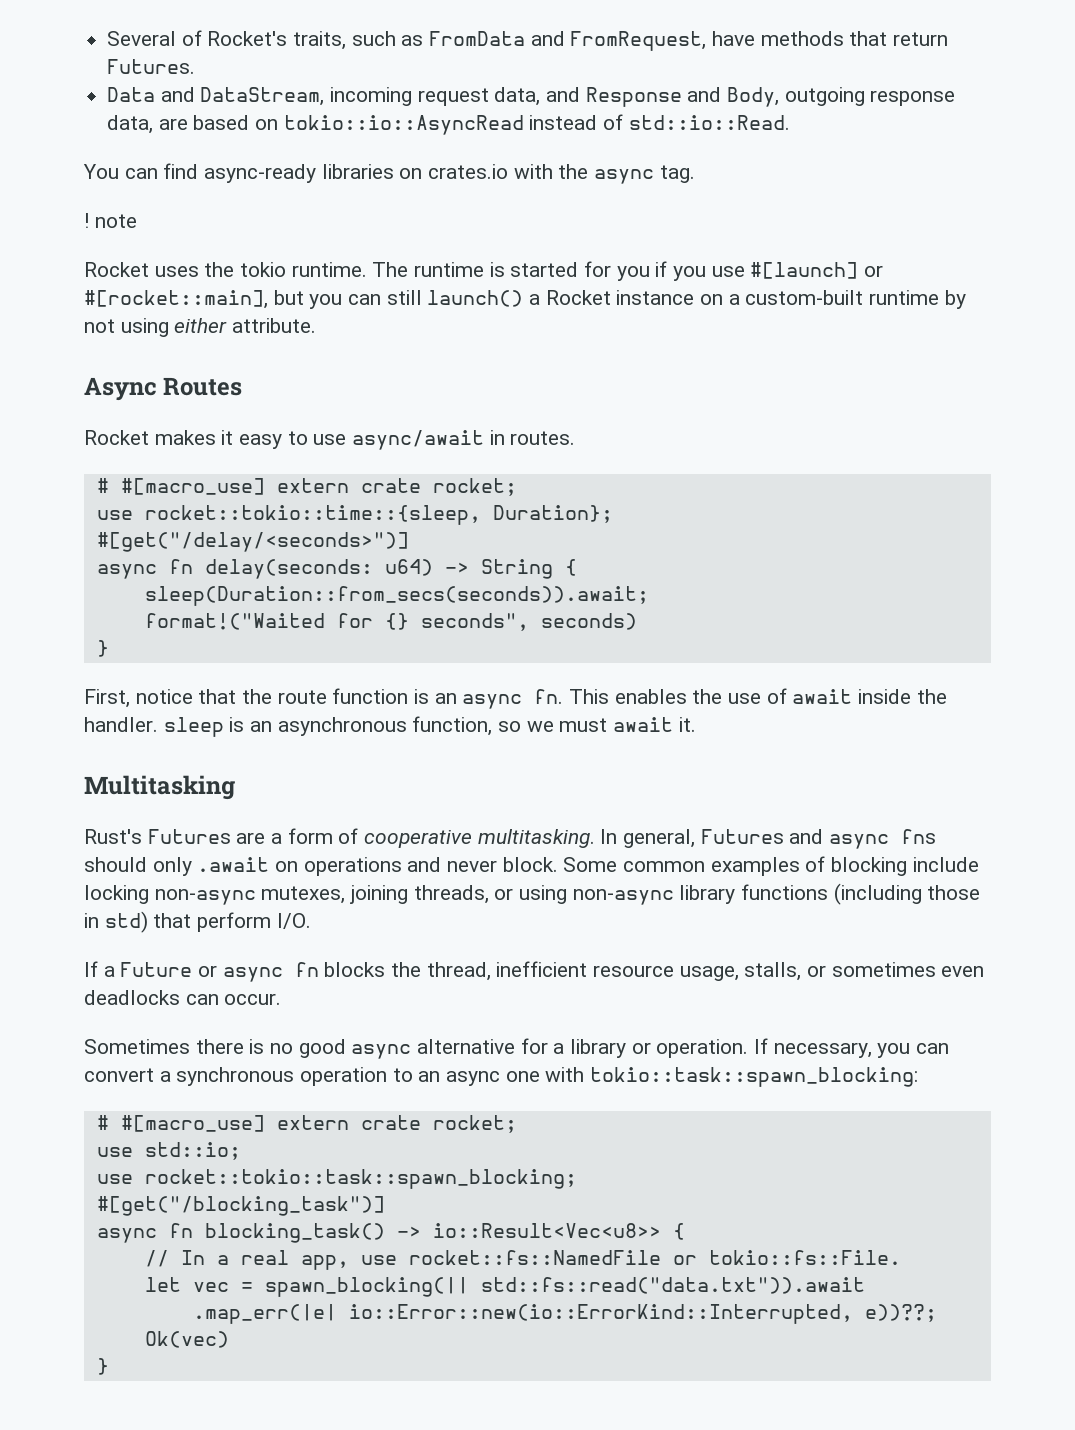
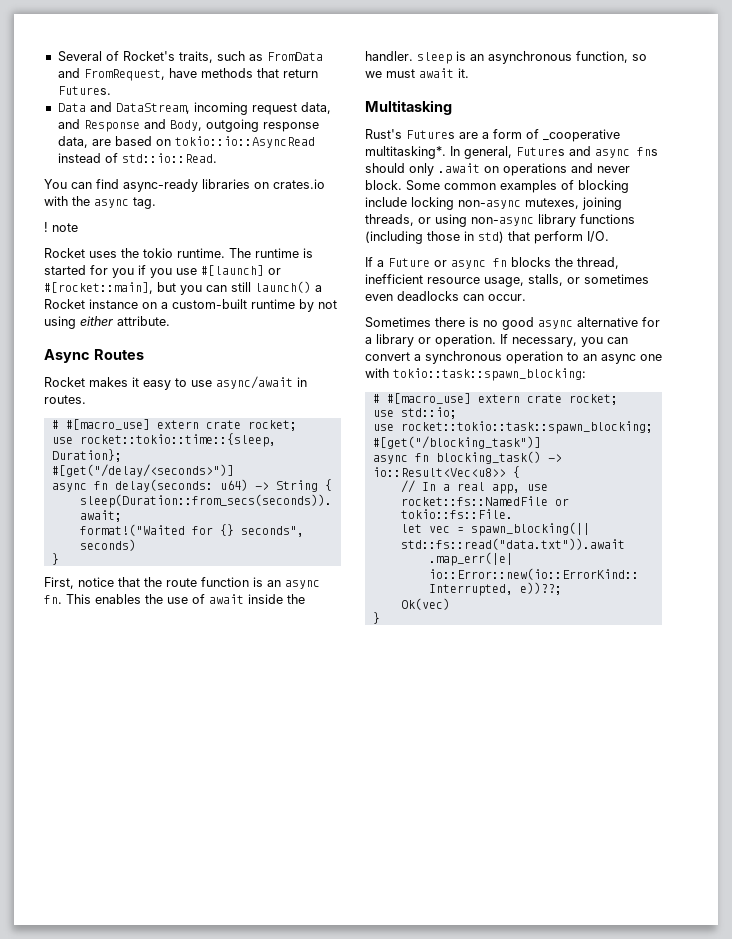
[364,829,595,848] cooperative multitasking. -> [543,129,620,142] [365,146,446,159] _cooperative multitasking*.

